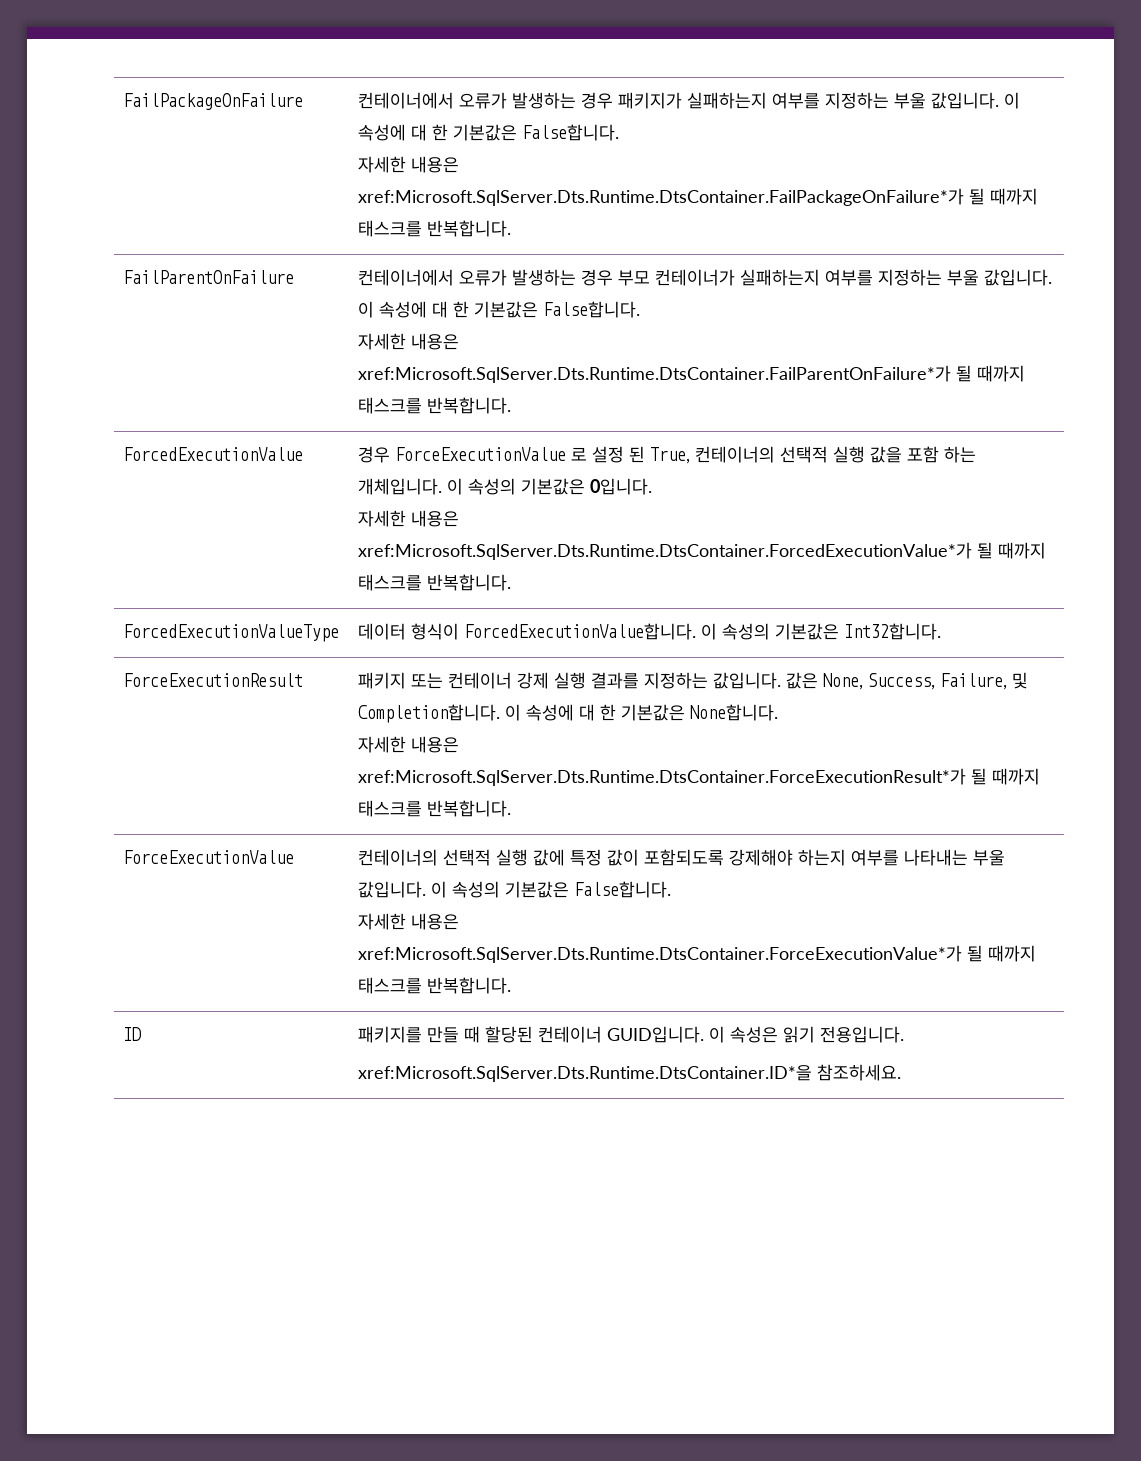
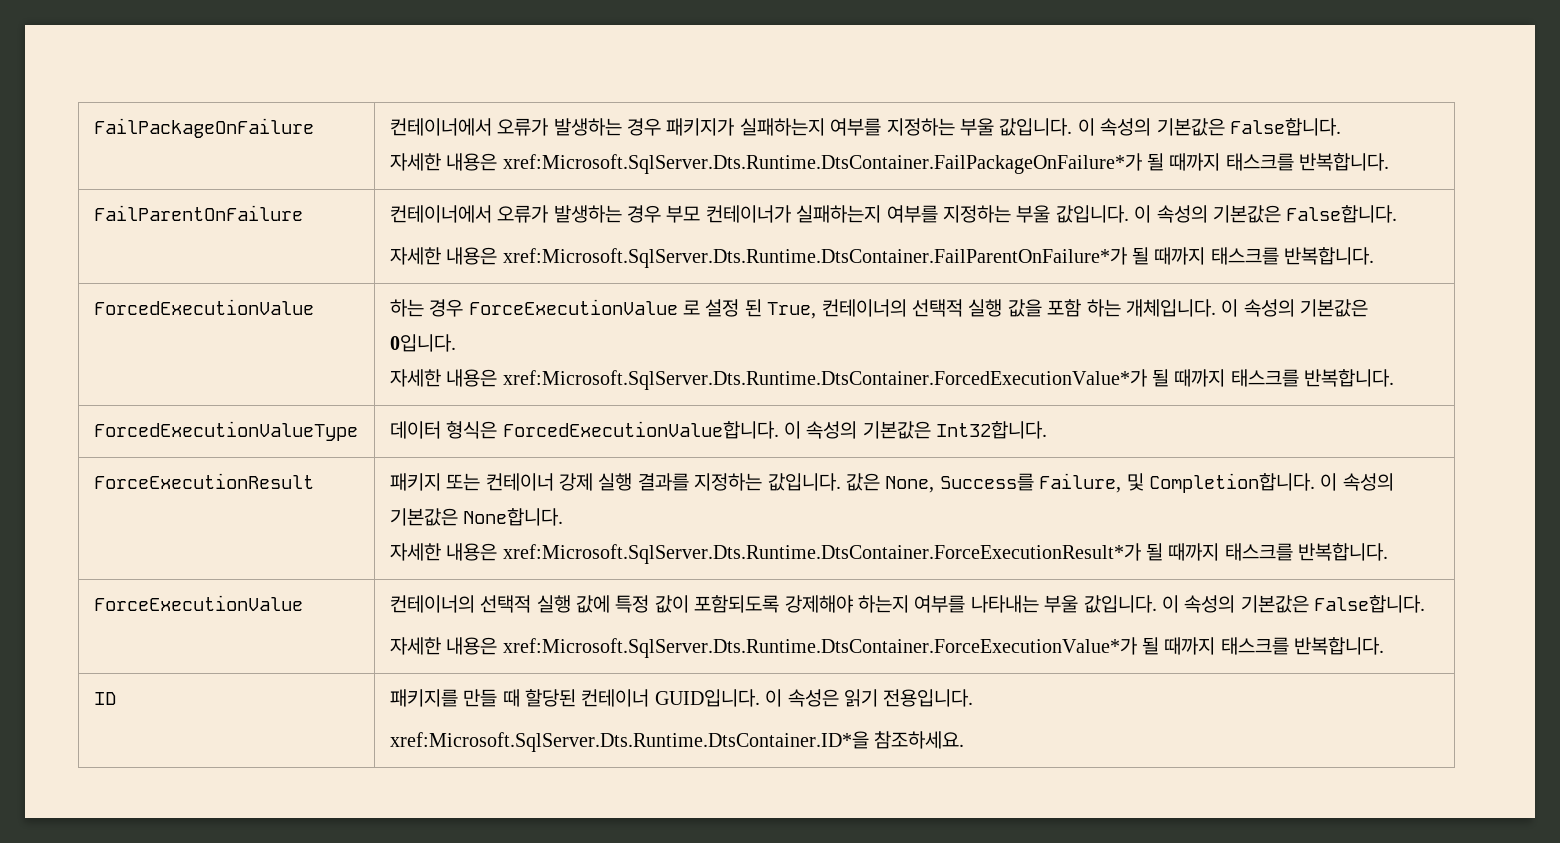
[358,124,449,141] 속성에 대 한 -> [1100,118,1152,136] 속성의
[379,301,470,318] 속성에 대 한 -> [1156,205,1208,223] 속성의
(304, 454) none -> [389,299,424,317] 하는
[411,623,460,640] 형식이 -> [446,421,498,439] 형식은
[868,673,936,690] Success, -> [939,473,1034,491] Success를
[526,704,617,721] 속성에 대 한 -> [1342,473,1394,491] 속성의

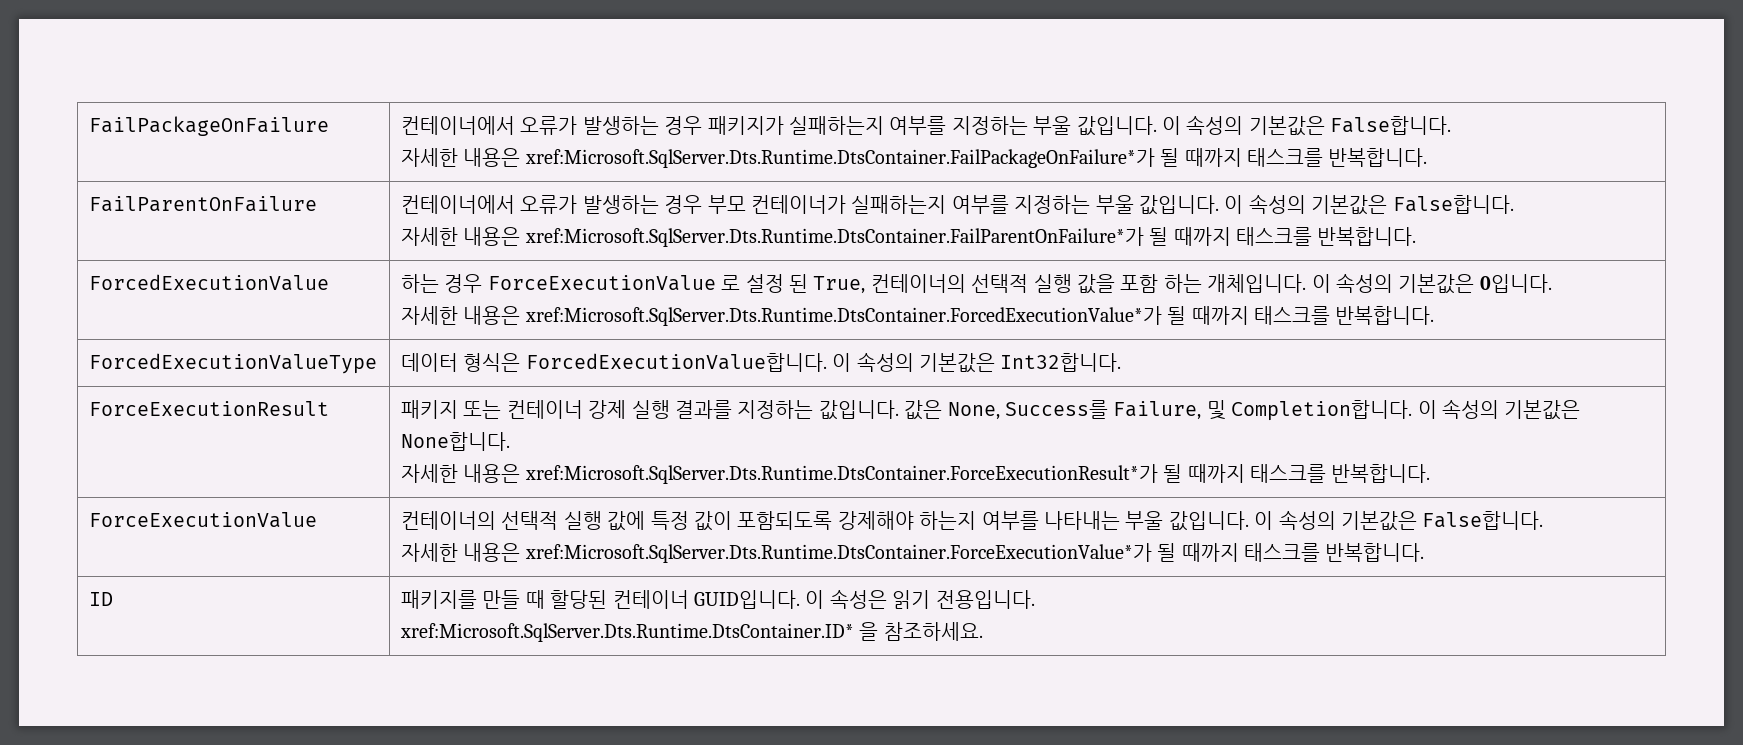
[389,731,869,752] xref:Microsoft.SqlServer.Dts.Runtime.DtsContainer.ID*을 -> [399,622,879,642] xref:Microsoft.SqlServer.Dts.Runtime.DtsContainer.ID* 을

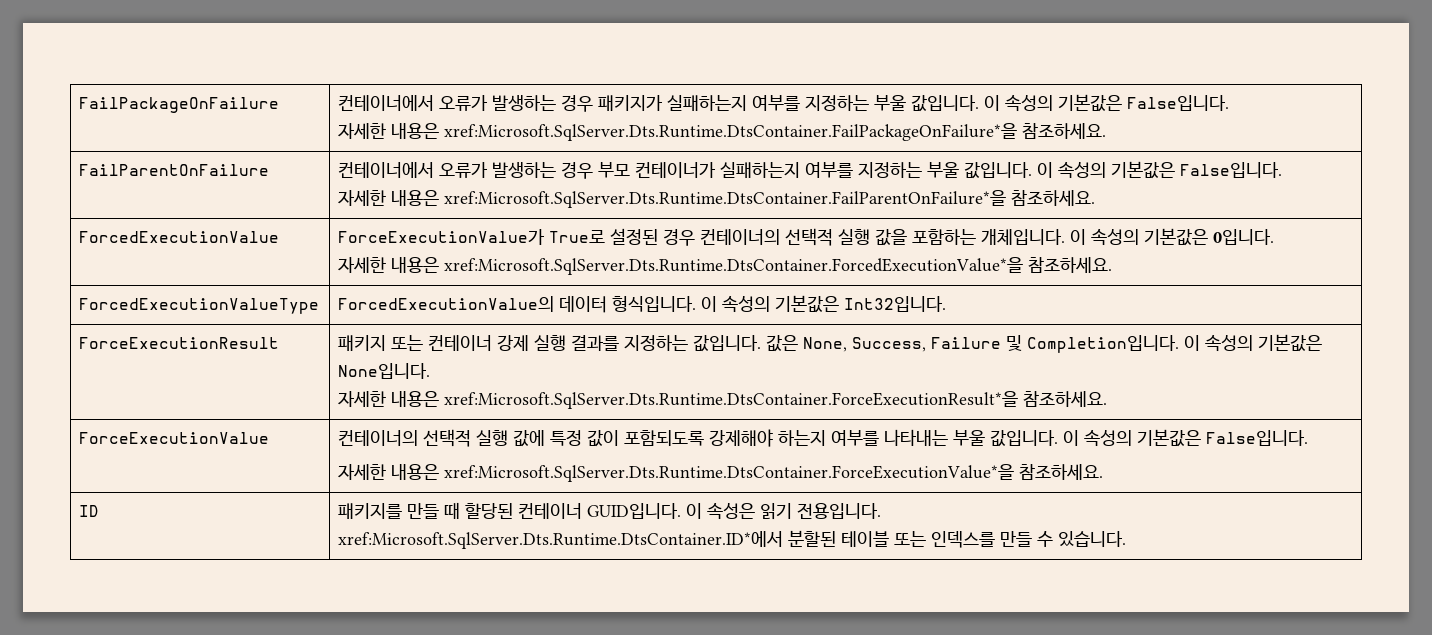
[1330,116,1452,135] [400,148,1428,168] False합니다. // 자세한 내용은 xref:Microsoft.SqlServer.Dts.Runtime.DtsContainer.FailPackageOnFailure*가 될 때까지 태스크를 반복합니다. -> [1127,95,1230,111] [338,123,1107,141] False입니다. // 자세한 내용은 xref:Microsoft.SqlServer.Dts.Runtime.DtsContainer.FailPackageOnFailure*을 참조하세요.
[1392,195,1514,214] [400,227,1417,247] [88,274,329,291] [400,274,866,294] False합니다. // 자세한 내용은 xref:Microsoft.SqlServer.Dts.Runtime.DtsContainer.FailParentOnFailure*가 될 때까지 태스크를 반복합니다. // ForcedExecutionValue | 하는 경우 ForceExecutionValue 로 설정 된 True, -> [1180,162,1283,178] [338,190,1096,208] [79,231,280,243] [338,228,696,246] False입니다. // 자세한 내용은 xref:Microsoft.SqlServer.Dts.Runtime.DtsContainer.FailParentOnFailure*을 참조하세요. // ForcedExecutionValue | ForceExecutionValue가 True로 설정된 경우
[1120,274,1202,293] 포함 하는 -> [912,229,977,245] 포함하는
[524,306,1435,326] [88,353,377,374] [400,352,1122,373] xref:Microsoft.SqlServer.Dts.Runtime.DtsContainer.ForcedExecutionValue*가 될 때까지 태스크를 반복합니다. // ForcedExecutionValueType | 데이터 형식은 ForcedExecutionValue합니다. 이 속성의 기본값은 Int32합니다. -> [444,257,1113,275] [79,298,320,314] [338,295,947,313] xref:Microsoft.SqlServer.Dts.Runtime.DtsContainer.ForcedExecutionValue*을 참조하세요. // ForcedExecutionValueType | ForcedExecutionValue의 데이터 형식입니다. 이 속성의 기본값은 Int32입니다.
[1004,399,1581,421] [400,432,510,451] [400,464,1431,484] Success를 Failure, 및 Completion합니다. 이 속성의 기본값은 None합니다. // 자세한 내용은 xref:Microsoft.SqlServer.Dts.Runtime.DtsContainer.ForceExecutionResult*가 될 때까지 태스크를 반복합니다. -> [852,334,1323,353] [338,363,431,379] [338,391,1108,409] Success, Failure 및 Completion입니다. 이 속성의 기본값은 None입니다. // 자세한 내용은 xref:Microsoft.SqlServer.Dts.Runtime.DtsContainer.ForceExecutionResult*을 참조하세요.
[1422,511,1544,530] [400,543,1425,563] False합니다. // 자세한 내용은 xref:Microsoft.SqlServer.Dts.Runtime.DtsContainer.ForceExecutionValue*가 될 때까지 태스크를 반복합니다. -> [1206,430,1309,446] [338,464,1104,482] False입니다. // 자세한 내용은 xref:Microsoft.SqlServer.Dts.Runtime.DtsContainer.ForceExecutionValue*을 참조하세요.
[399,622,983,642] xref:Microsoft.SqlServer.Dts.Runtime.DtsContainer.ID* 을 참조하세요. -> [338,530,1127,549] xref:Microsoft.SqlServer.Dts.Runtime.DtsContainer.ID*에서 분할된 테이블 또는 인덱스를 만들 수 있습니다.

